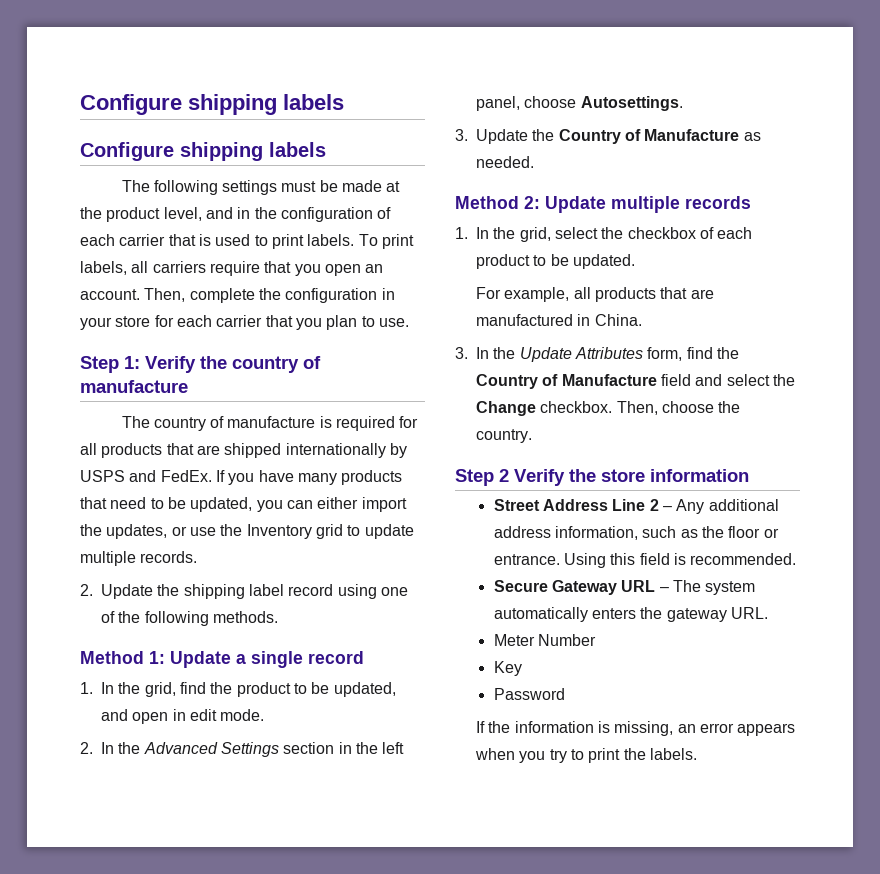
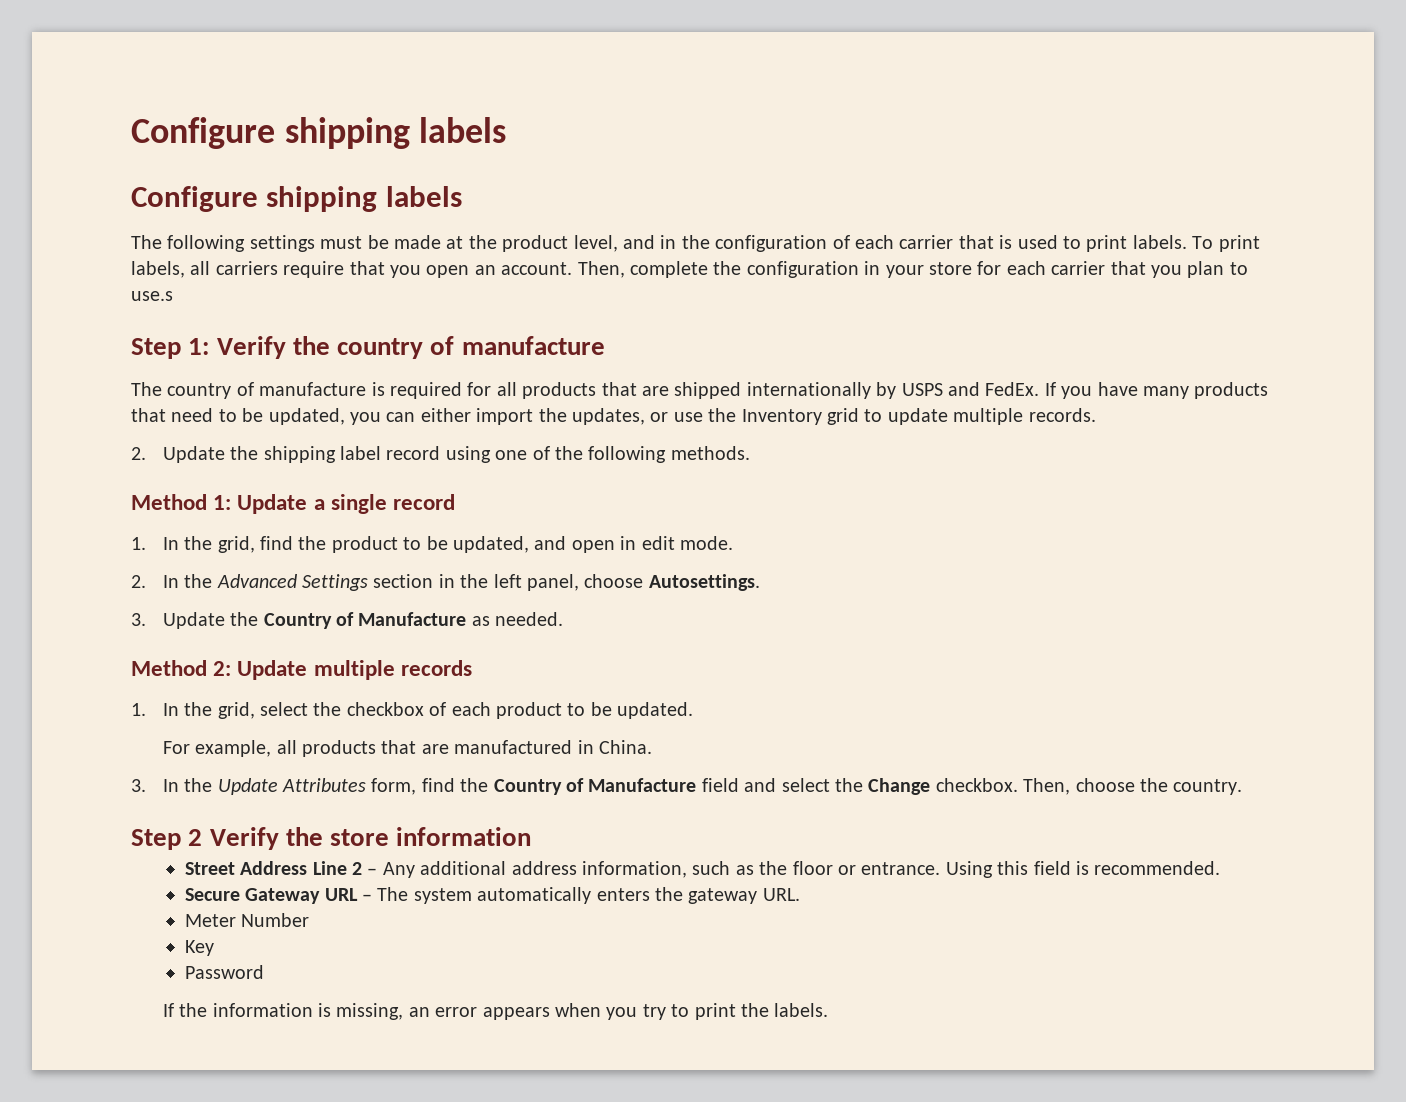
[378,318,409,327] use. -> [131,291,173,301] use.s

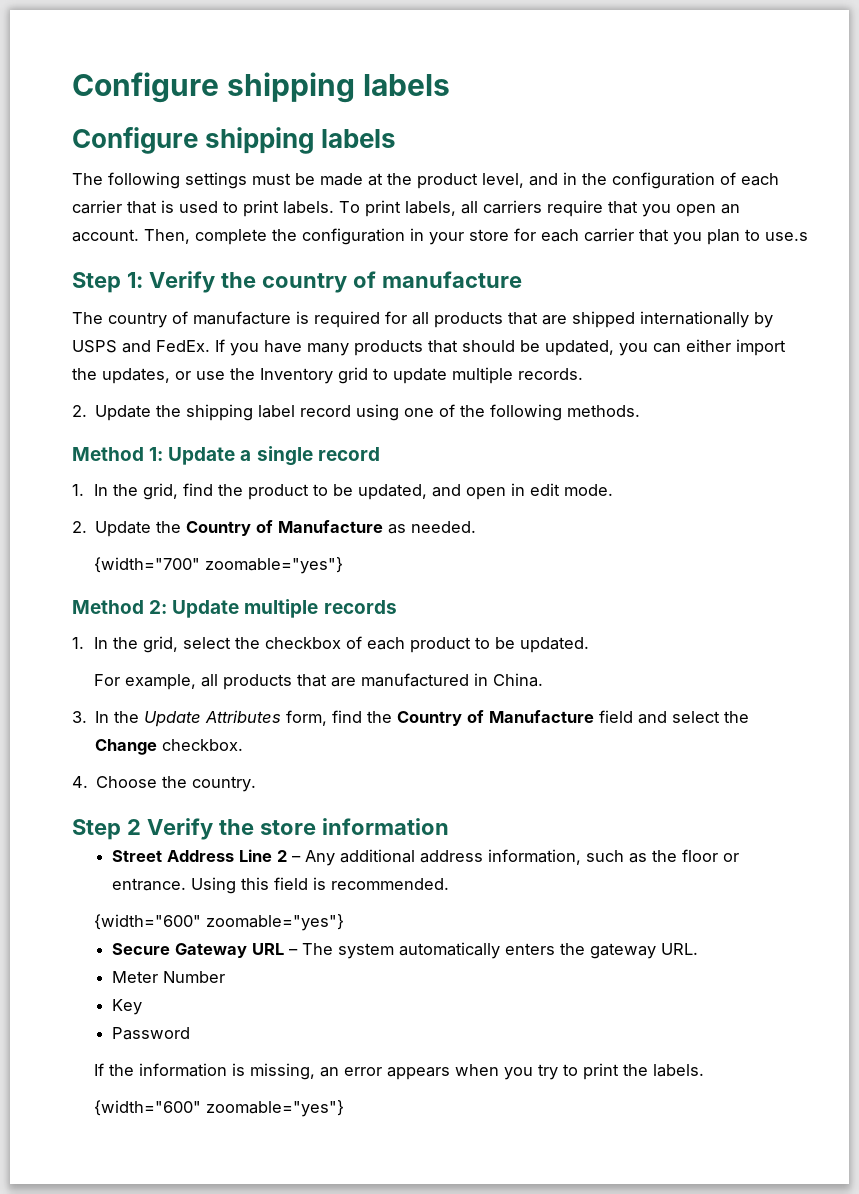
[171,408,237,422] need to -> [462,340,515,352] should
[162,574,760,591] [131,613,146,626] In the Advanced Settings section in the left panel, choose Autosettings. // 3. -> (87, 527) none
(564, 619) none -> [94,557,344,574] // {width="700" zoomable="yes"}
[1023,778,1135,795] Then, choose -> [72,776,158,788] // 4. Choose
(1221, 868) none -> [94,914,345,931] // {width="600" zoomable="yes"}
(829, 1010) none -> [94,1100,345,1117] // {width="600" zoomable="yes"}

